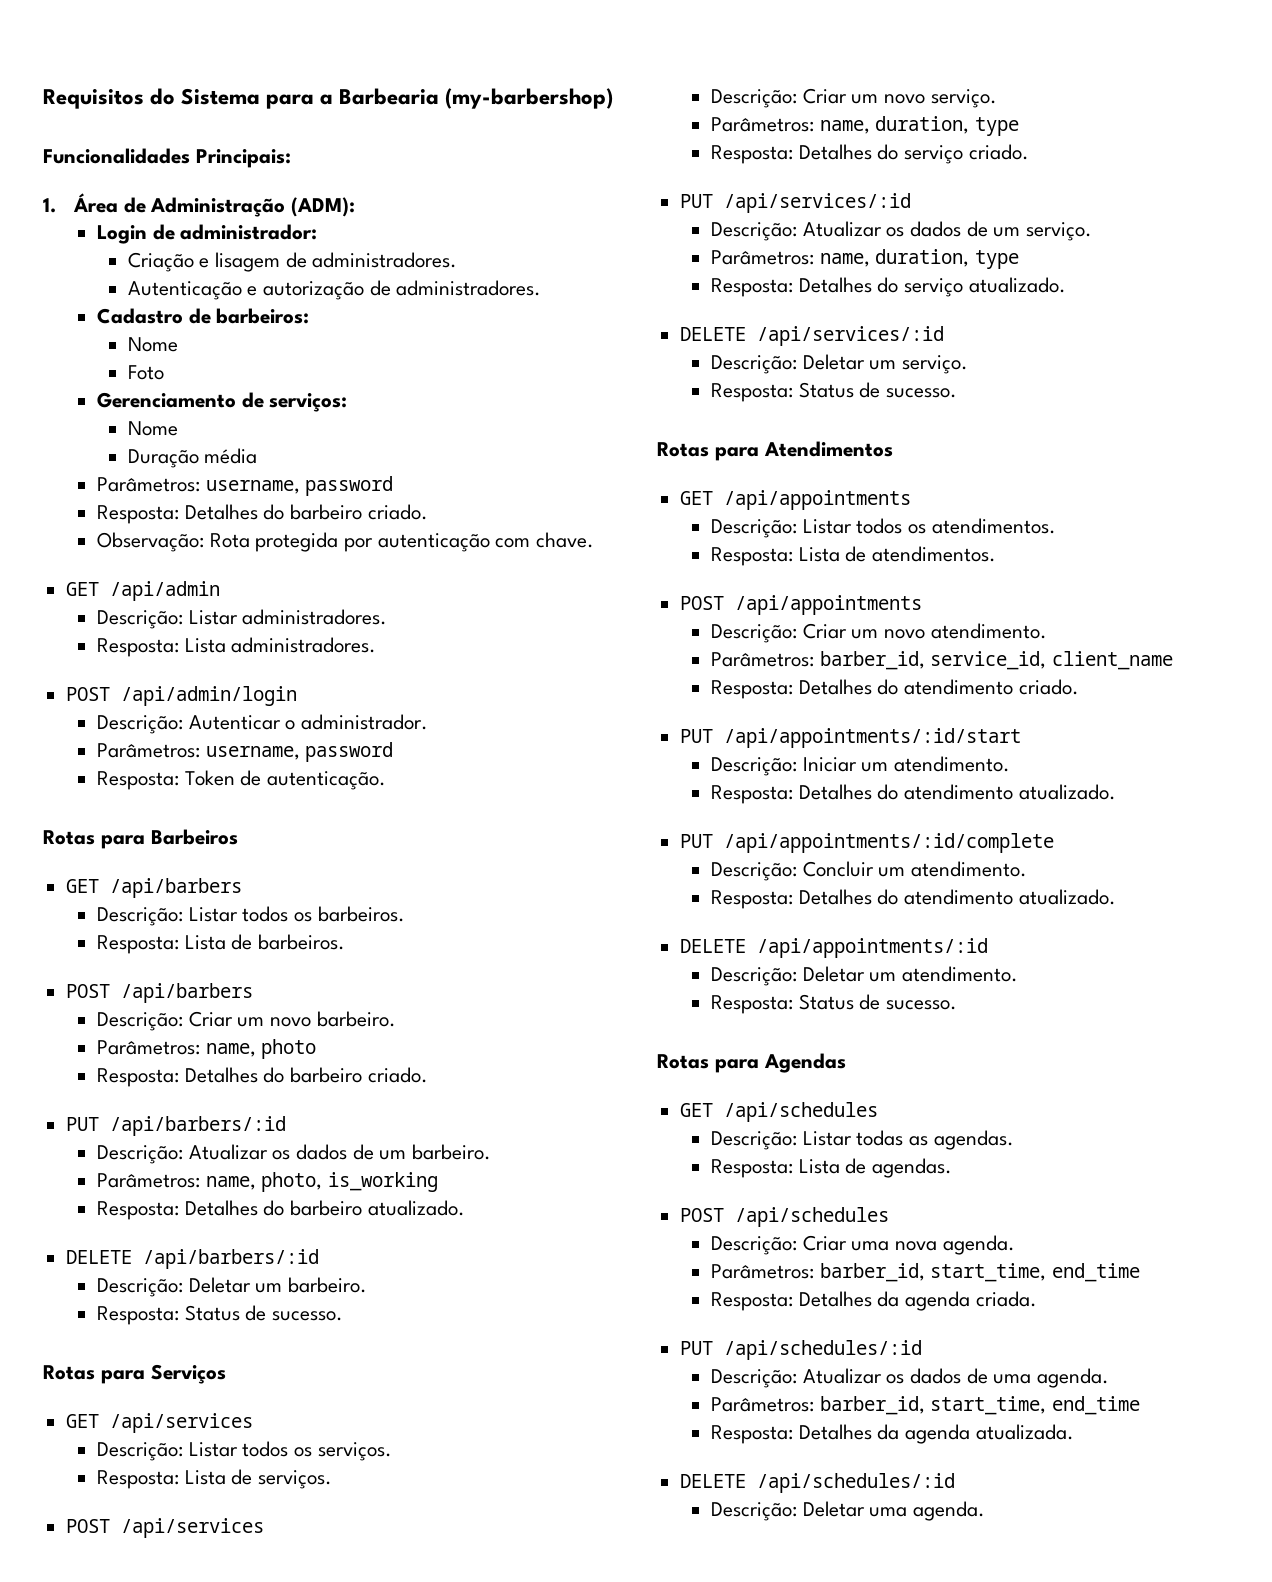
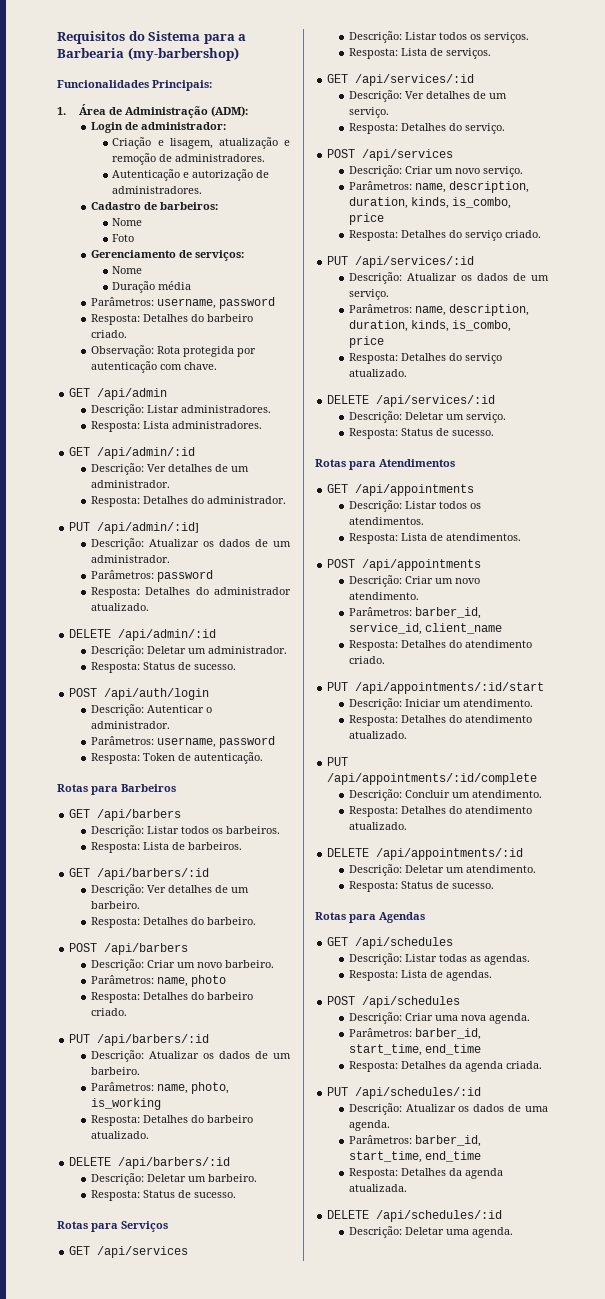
[215,252,281,272] lisagem -> [169,137,290,149] [112,153,157,165] lisagem, atualização e remoção
[66,686,298,706] // POST /api/admin/login -> [69,447,196,459] [90,463,249,475] [90,480,170,488] [90,496,286,507] [69,522,200,534] [90,538,292,550] [90,555,170,563] [90,570,213,582] [90,587,291,598] [90,603,149,611] [69,629,217,641] [90,645,287,657] [90,662,236,673] [69,688,210,700] // GET /api/admin/:id // Descrição: Ver detalhes de um administrador. // Resposta: Detalhes do administrador. // PUT /api/admin/:id] // Descrição: Atualizar os dados de um administrador. // Parâmetros: password // Resposta: Detalhes do administrador atualizado. // DELETE /api/admin/:id // Descrição: Deletar um administrador. // Resposta: Status de sucesso. // POST /api/auth/login
(345, 942) none -> [69,868,210,880] [90,884,249,896] [90,901,140,909] [90,917,256,928] // GET /api/barbers/:id // Descrição: Ver detalhes de um barbeiro. // Resposta: Detalhes do barbeiro.
(332, 1479) none -> [327,74,475,86] [348,90,507,102] [348,107,389,118] [348,123,505,134] // GET /api/services/:id // Descrição: Ver detalhes de um serviço. // Resposta: Detalhes do serviço.
[875,116,1019,136] duration, type -> [448,181,529,193] [348,197,511,209] [348,213,384,225] description, duration, kinds, is_combo, price
[875,249,1019,269] duration, type -> [448,304,529,316] [348,320,511,332] [348,336,384,348] description, duration, kinds, is_combo, price

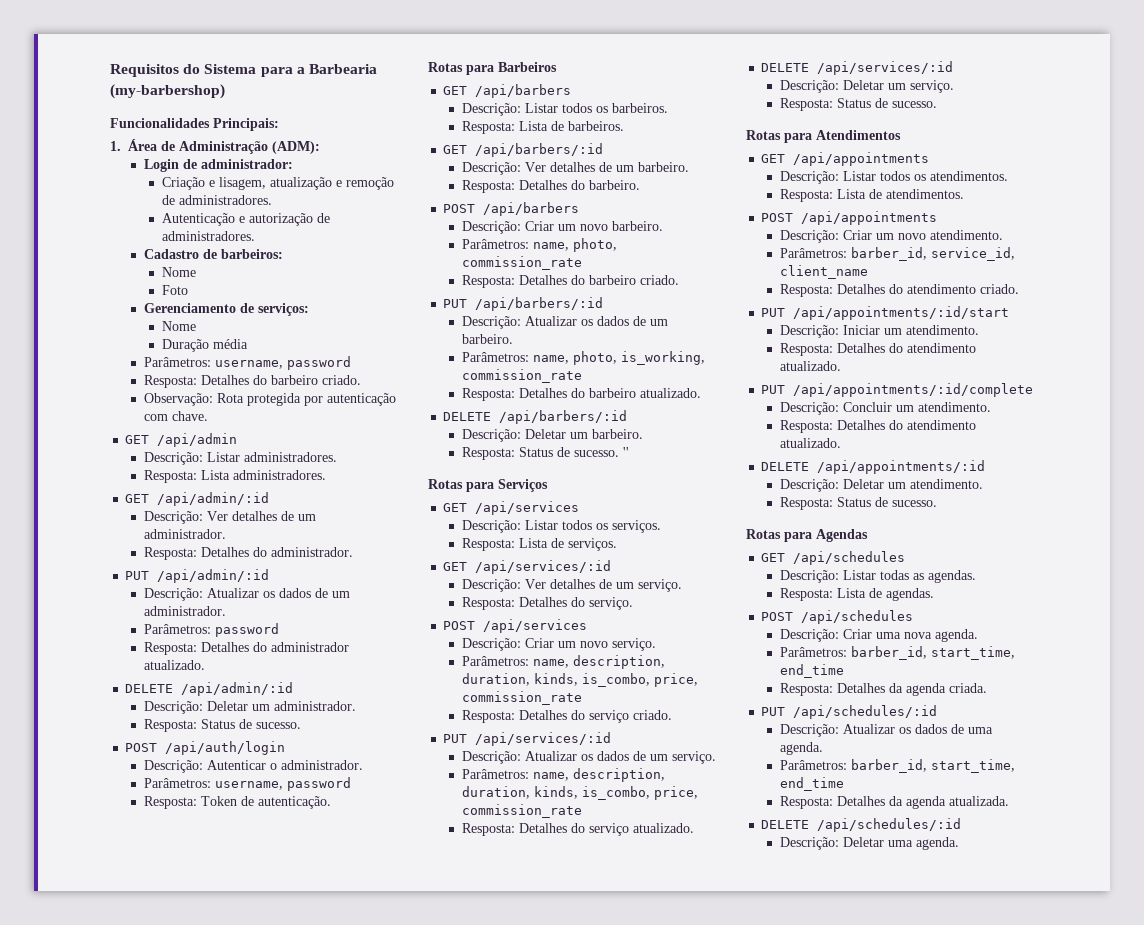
[97,522,200,534] /api/admin/:id] -> [157,569,270,583] /api/admin/:id
[190,975,226,987] photo -> [572,238,617,252] [461,256,582,270] photo, commission_rate
[90,1098,161,1110] is_working -> [620,351,705,365] [461,369,582,383] is_working, commission_rate
(236, 1195) none -> [622,447,629,457] ''
[348,213,384,225] price -> [653,673,698,687] [461,691,582,705] price, commission_rate
[348,336,384,348] price -> [653,786,698,800] [461,804,582,818] price, commission_rate

